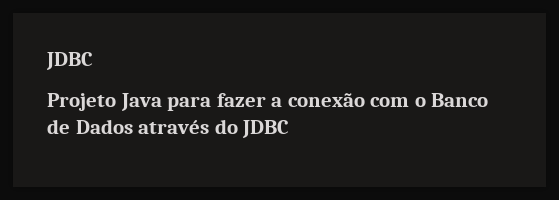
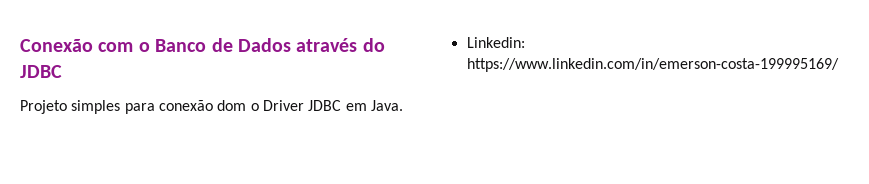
[46,52,93,70] [47,93,365,111] JDBC // Projeto Java para fazer a conexão -> [20,39,93,52] Conexão
(290, 129) none -> [20,100,403,114] [466,37,525,48] [466,58,839,72] // Projeto simples para conexão dom o Driver JDBC em Java. // Linkedin: https://www.linkedin.com/in/emerson-costa-199995169/

